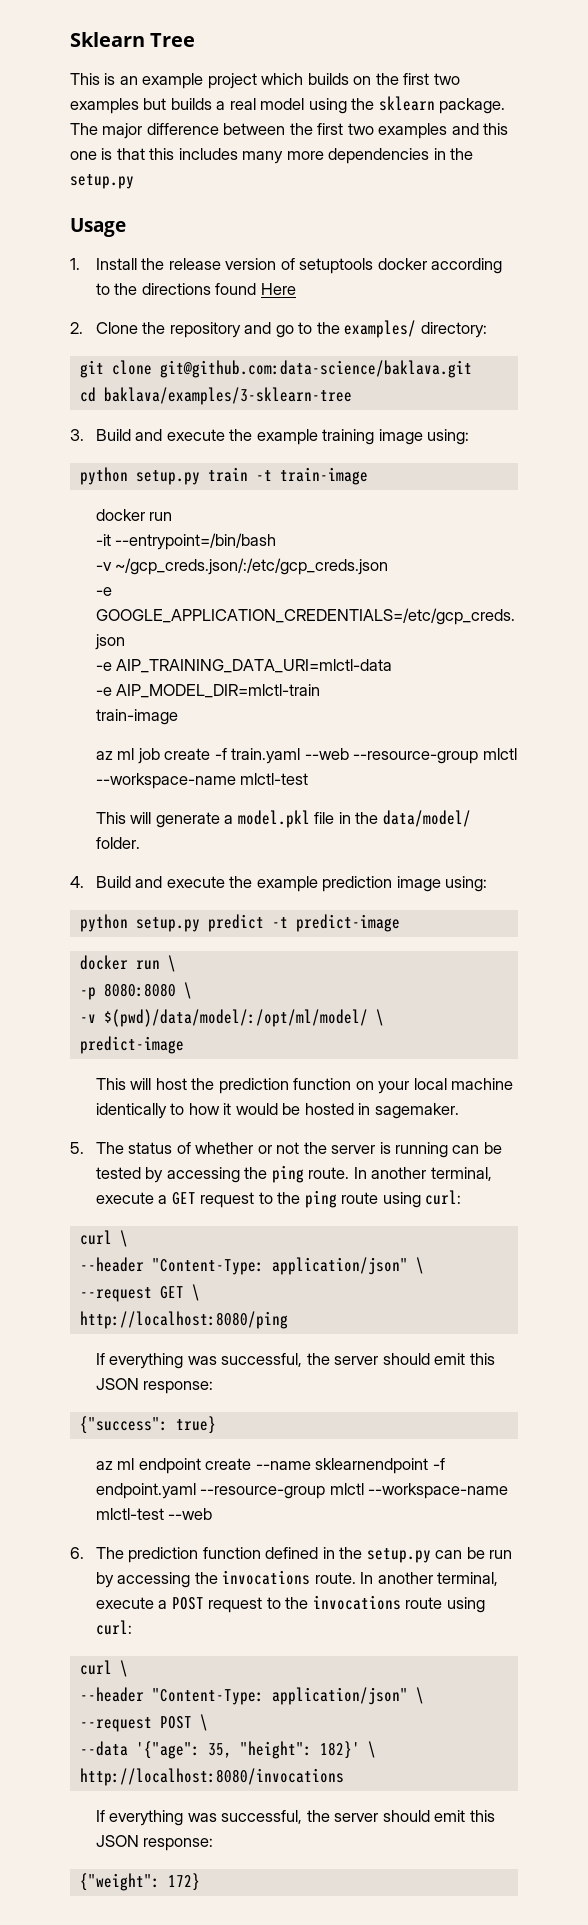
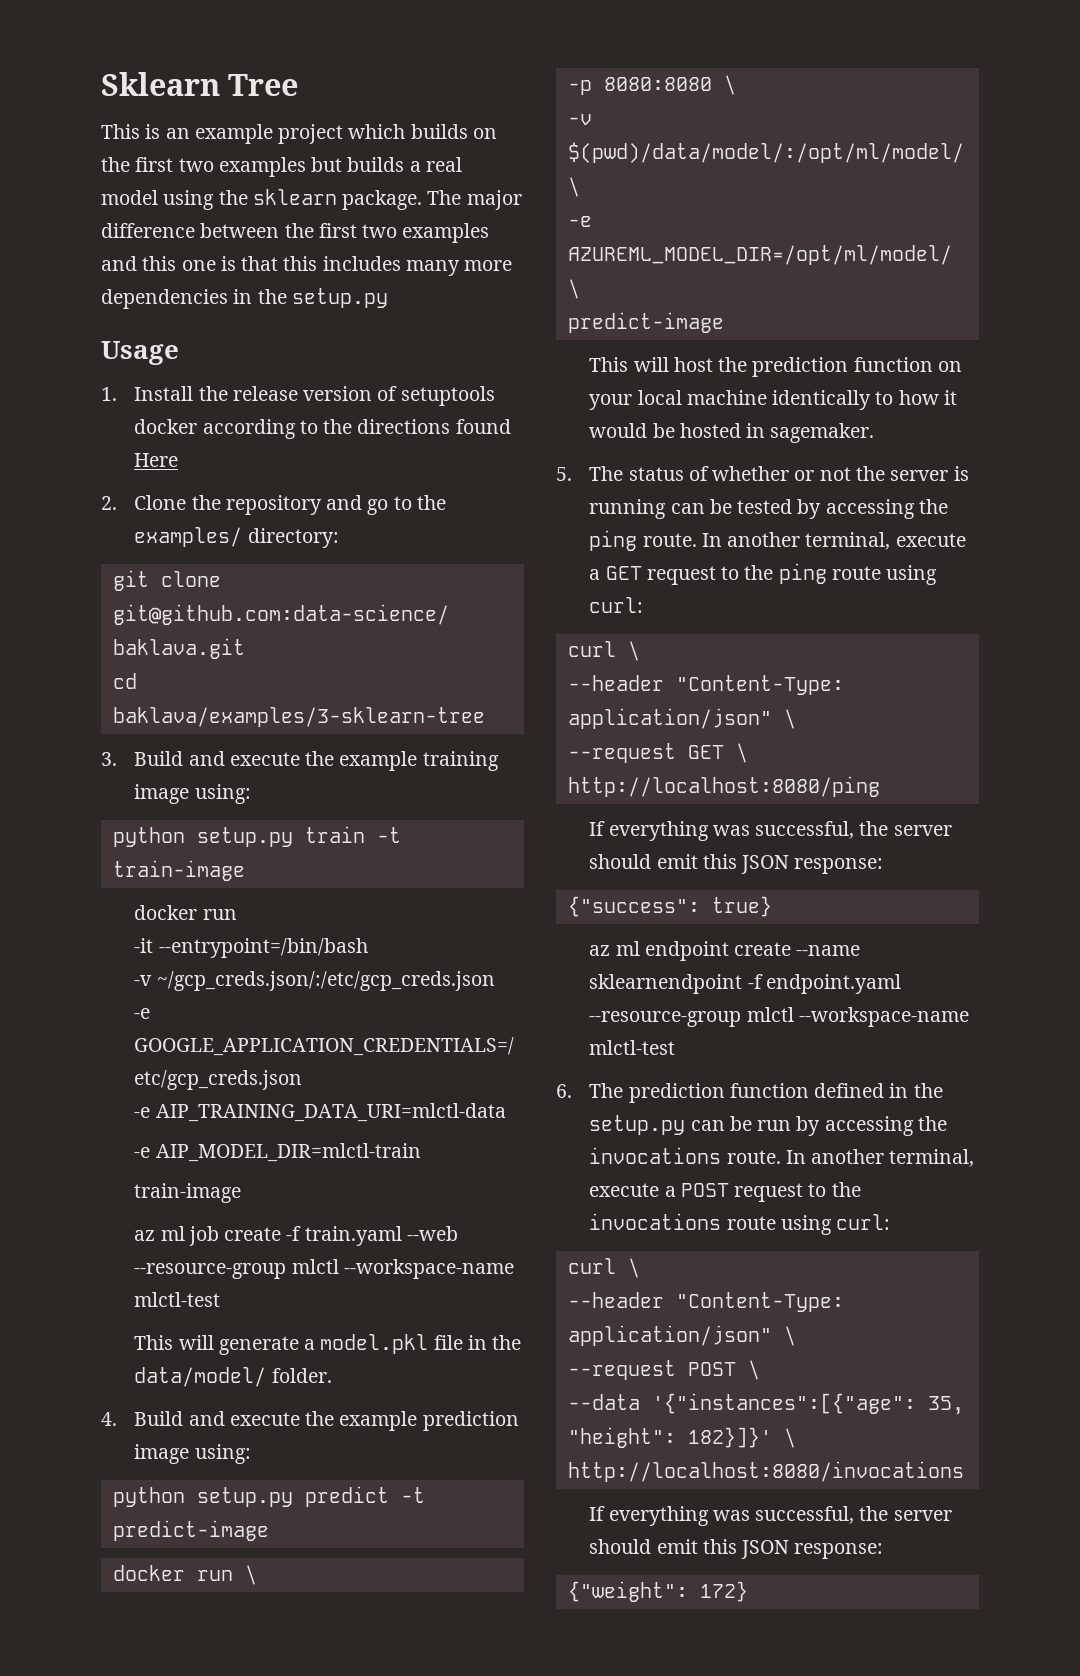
(384, 1017) none -> [567,216,592,227] [567,245,952,265] [567,279,580,299] // -e AZUREML_MODEL_DIR=/opt/ml/model/ \
[168,1508,213,1520] --web -> (676, 1047) none
[135,1741,200,1759] '{"age": -> [651,1393,916,1414] '{"instances":[{"age":
[319,1741,360,1759] 182}' -> [687,1427,772,1448] 182}]}'

